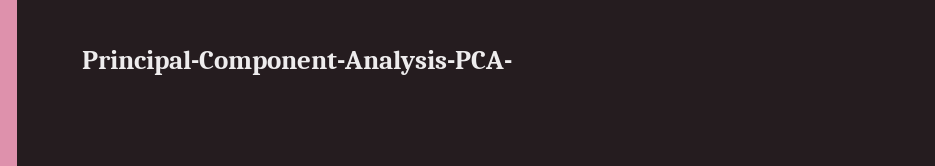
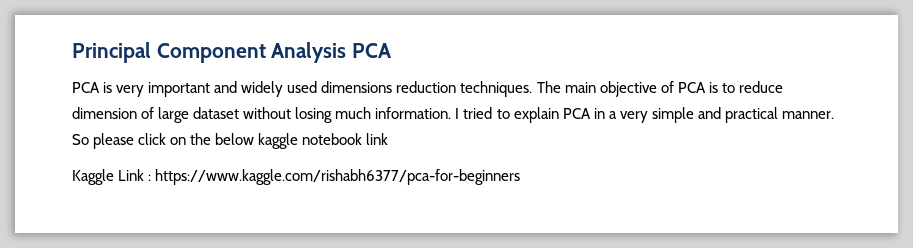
[82,50,512,75] Principal-Component-Analysis-PCA- -> [72,42,393,63] [72,81,783,97] [72,107,834,123] [72,133,389,149] [72,169,521,185] Principal Component Analysis PCA // PCA is very important and widely used dimensions reduction techniques. The main objective of PCA is to reduce dimension of large dataset without losing much information. I tried to explain PCA in a very simple and practical manner. So please click on the below kaggle notebook link // Kaggle Link : https://www.kaggle.com/rishabh6377/pca-for-beginners

